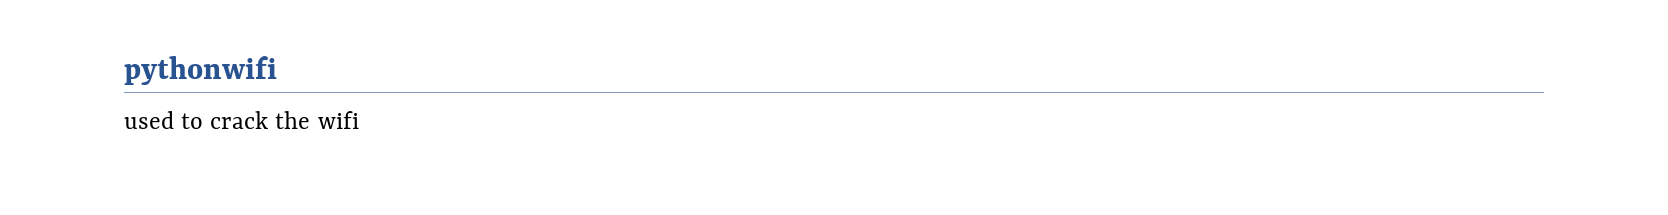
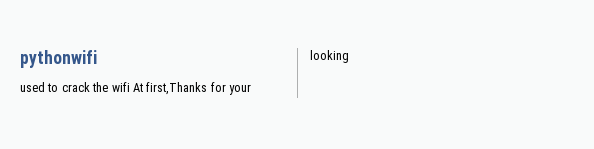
(359, 120) none -> [132,82,251,95] [310,50,349,63] At first,Thanks for your looking

